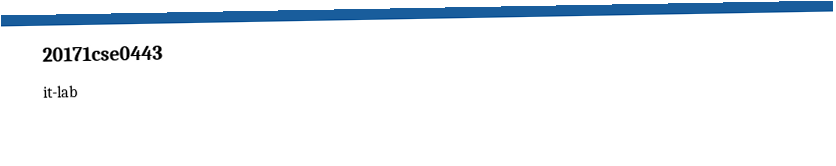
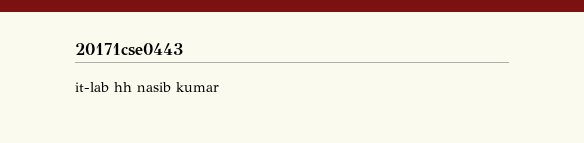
(78, 91) none -> [114,82,219,92] hh nasib kumar

